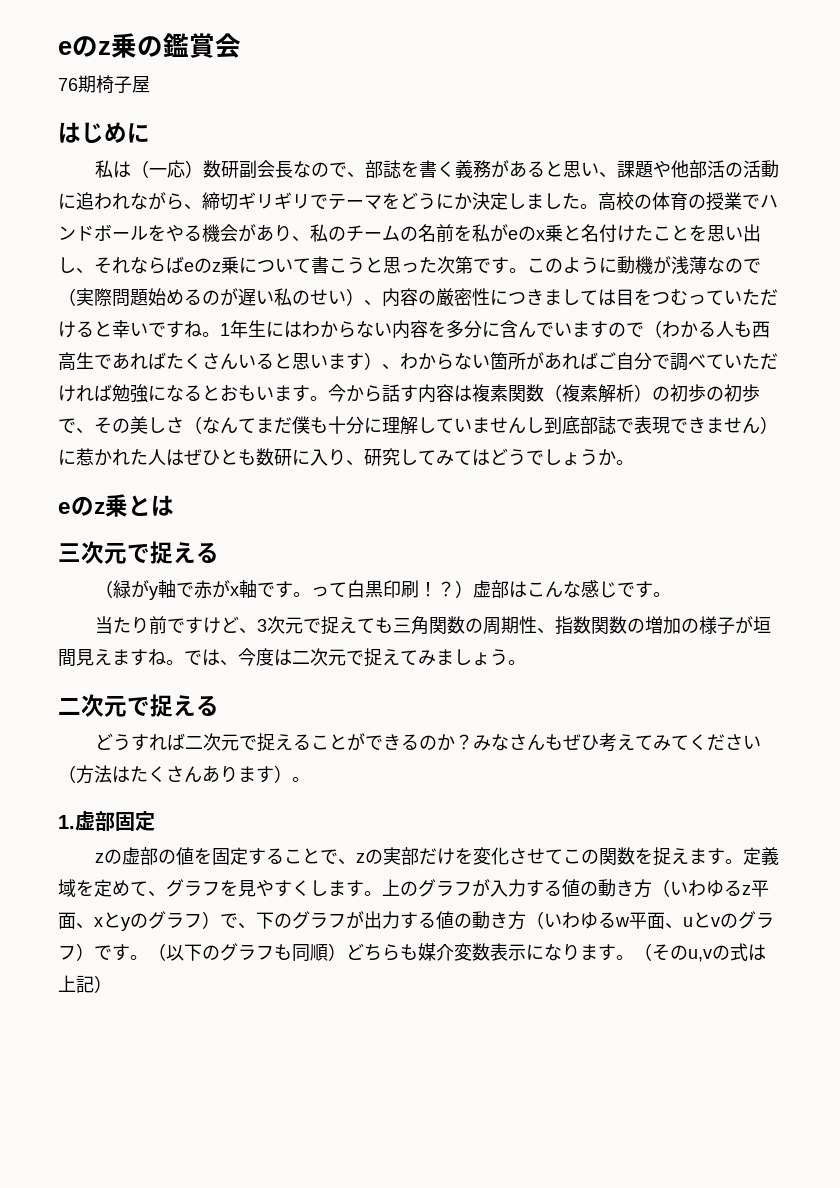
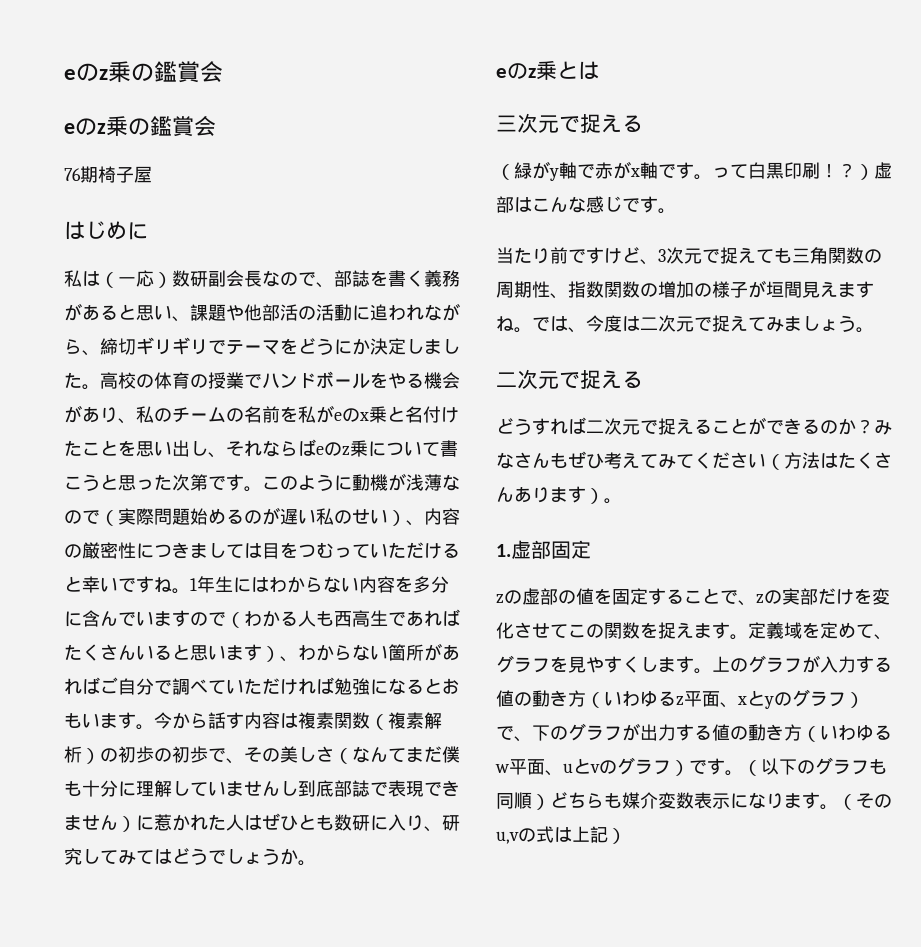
[58,33,241,58] eのz乗の鑑賞会 -> [64,61,223,83] [64,116,216,137] eのz乗の鑑賞会 // eのz乗の鑑賞会

